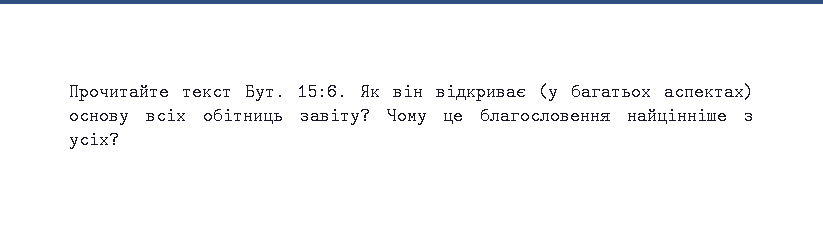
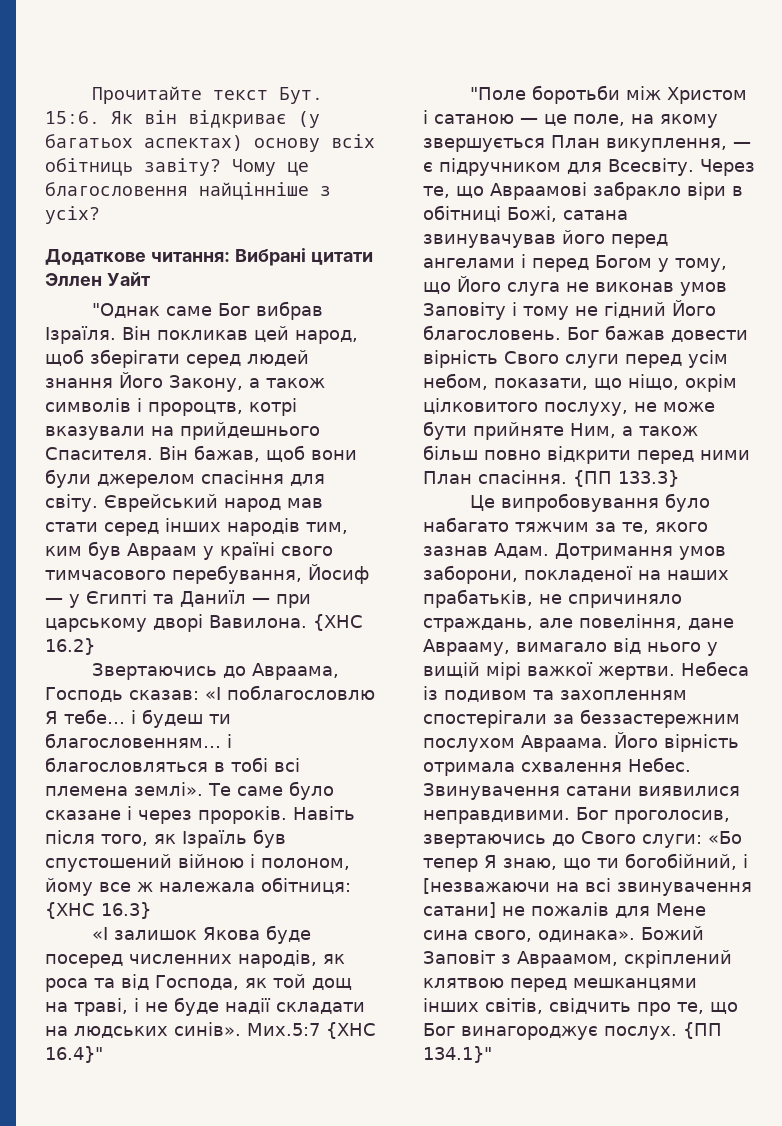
(119, 140) none -> [45,248,373,266] [45,272,150,286] [91,301,323,320] [45,326,358,344] [45,349,309,368] [45,372,325,392] [45,398,297,416] [45,422,320,440] [45,445,357,462] [45,469,325,488] [45,494,323,512] [45,518,348,536] [45,541,333,560] [45,564,369,584] [45,590,311,608] [45,614,363,632] [45,638,95,655] [91,663,339,680] [45,685,375,702] [45,709,231,728] [45,733,232,748] [45,757,300,772] [45,781,334,800] [45,806,355,824] [45,829,286,848] [45,854,350,872] [45,877,351,896] [45,902,151,919] [91,925,311,944] [45,950,345,968] [45,974,352,992] [45,997,365,1016] [45,1022,376,1039] [45,1046,103,1063] [469,85,747,104] [423,110,718,128] [423,135,751,152] [423,158,755,176] [423,181,743,200] [423,205,628,222] [423,230,668,248] [423,254,727,272] [423,276,727,296] [423,300,716,320] [423,325,748,342] [423,350,728,368] [423,373,737,392] [423,398,715,416] [423,421,698,440] [423,445,750,464] [423,470,679,487] [469,493,710,512] [423,517,708,534] [423,543,726,560] [423,565,729,584] [423,589,682,608] [423,614,734,632] [423,638,718,656] [423,661,749,680] [423,686,687,702] [423,709,740,728] [423,732,739,752] [423,757,691,776] [423,783,740,800] [423,807,730,824] [423,831,742,848] [423,853,748,872] [423,878,752,896] [423,902,706,918] [423,926,704,942] [423,950,732,968] [423,978,697,992] [423,998,738,1016] [423,1022,722,1040] [423,1046,492,1063] // Додаткове читання: Вибрані цитати Эллен Уайт // "Однак саме Бог вибрав Ізраїля. Він покликав цей народ, щоб зберігати серед людей знання Його Закону, а також символів і пророцтв, котрі вказували на прийдешнього Спасителя. Він бажав, щоб вони були джерелом спасіння для світу. Єврейський народ мав стати серед інших народів тим, ким був Авраам у країні свого тимчасового перебування, Йосиф — у Єгипті та Даниїл — при царському дворі Вавилона. {ХНС 16.2} // Звертаючись до Авраама, Господь сказав: «І поблагословлю Я тебе… і будеш ти благословенням… і благословляться в тобі всі племена землі». Те саме було сказане і через пророків. Навіть після того, як Ізраїль був спустошений війною і полоном, йому все ж належала обітниця: {ХНС 16.3} // «І залишок Якова буде посеред численних народів, як роса та від Господа, як той дощ на траві, і не буде надії складати на людських синів». Мих.5:7 {ХНС 16.4}" // "Поле боротьби між Христом і сатаною — це поле, на якому звершується План викуплення, — є підручником для Всесвіту. Через те, що Авраамові забракло віри в обітниці Божі, сатана звинувачував його перед ангелами і перед Богом у тому, що Його слуга не виконав умов Заповіту і тому не гідний Його благословень. Бог бажав довести вірність Свого слуги перед усім небом, показати, що ніщо, окрім цілковитого послуху, не може бути прийняте Ним, а також більш повно відкрити перед ними План спасіння. {ПП 133.3} // Це випробовування було набагато тяжчим за те, якого зазнав Адам. Дотримання умов заборони, покладеної на наших прабатьків, не спричиняло страждань, але повеління, дане Аврааму, вимагало від нього у вищій мірі важкої жертви. Небеса із подивом та захопленням спостерігали за беззастережним послухом Авраама. Його вірність отримала схвалення Небес. Звинувачення сатани виявилися неправдивими. Бог проголосив, звертаючись до Свого слуги: «Бо тепер Я знаю, що ти богобійний, і [незважаючи на всі звинувачення сатани] не пожалів для Мене сина свого, одинака». Божий Заповіт з Авраамом, скріплений клятвою перед мешканцями інших світів, свідчить про те, що Бог винагороджує послух. {ПП 134.1}"

